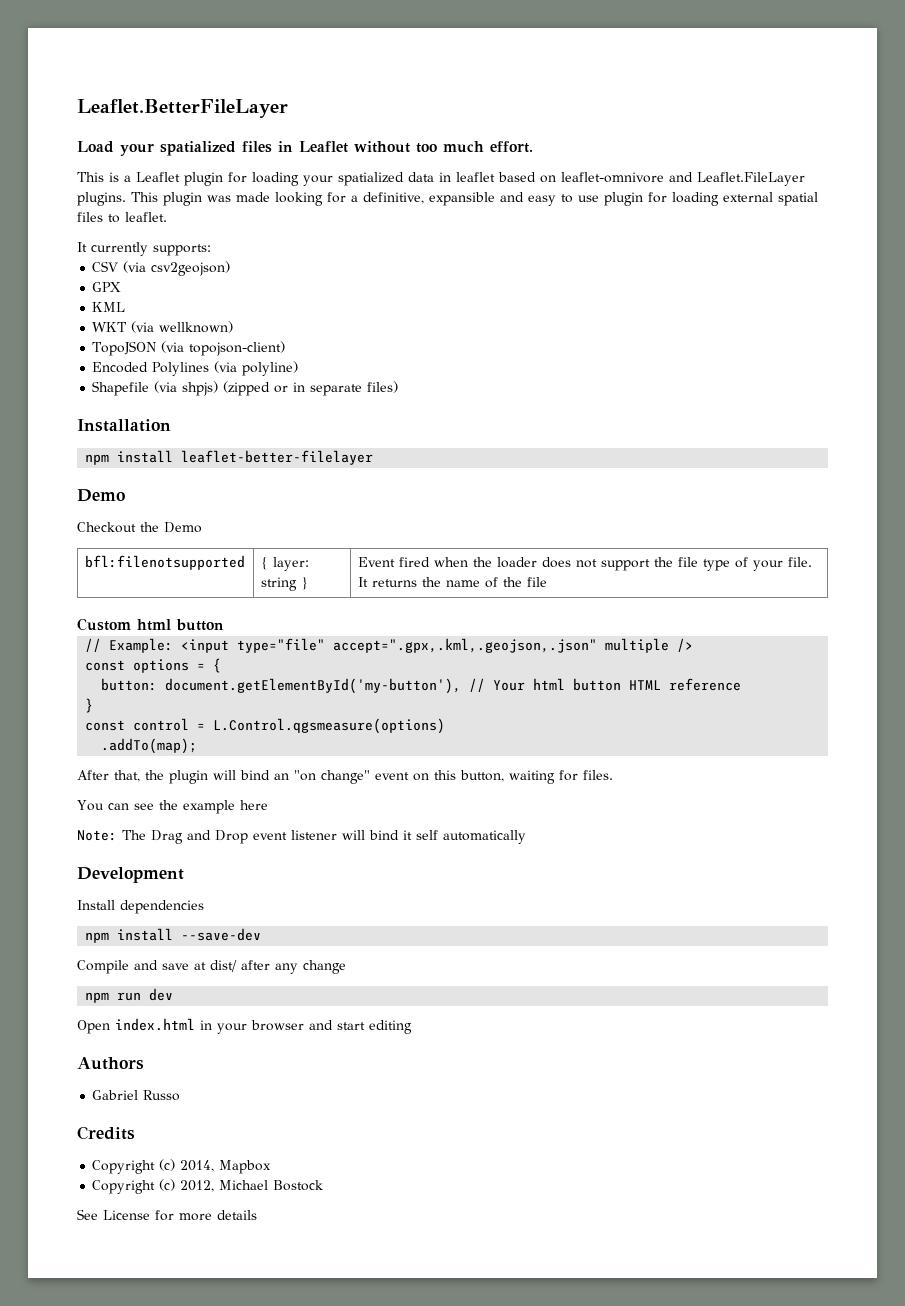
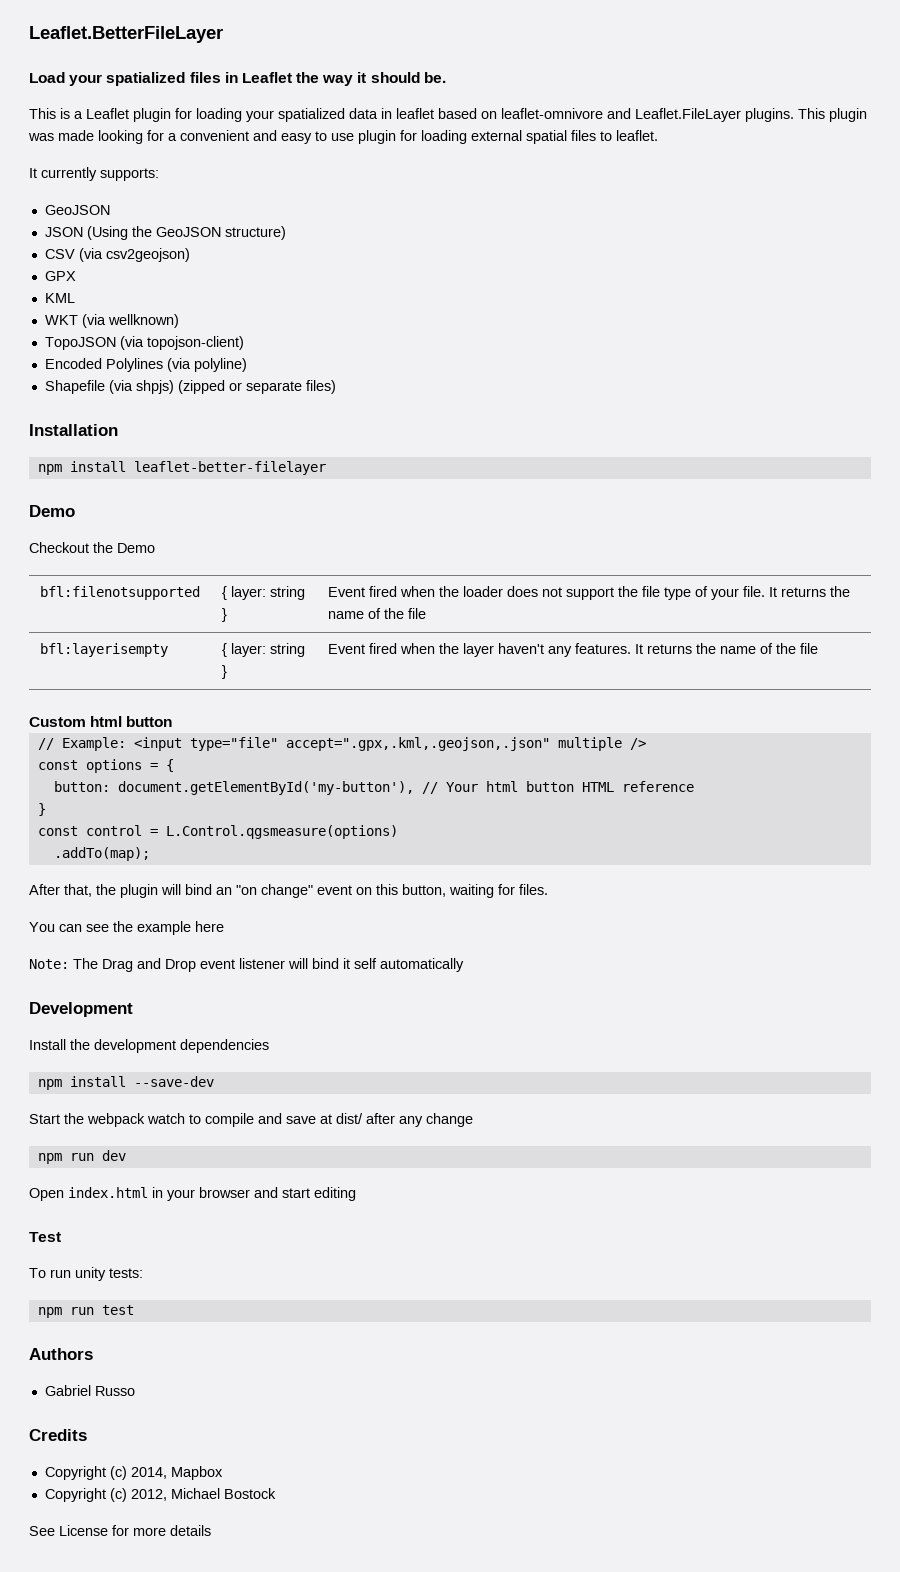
[354,141,533,153] without too much effort. -> [296,72,446,86] the way it should be.
[363,192,495,206] definitive, expansible -> [180,130,249,141] convenient
(211, 250) none -> [44,205,110,215] [44,226,286,240] // GeoJSON // JSON (Using the GeoJSON structure)
[293,382,306,392] in -> (242, 386) none
(547, 582) none -> [39,643,168,657] [221,643,305,657] [221,665,227,679] [327,643,818,657] // bfl:layerisempty | { layer: string } | Event fired when the layer haven't any features. It returns the name of the file
(115, 905) none -> [70,1039,176,1053] the development
[77,960,129,974] Compile -> [29,1113,254,1127] Start the webpack watch to compile
(412, 1027) none -> [29,1232,61,1242] [29,1267,143,1281] [37,1305,134,1318] // Test // To run unity tests: // npm run test

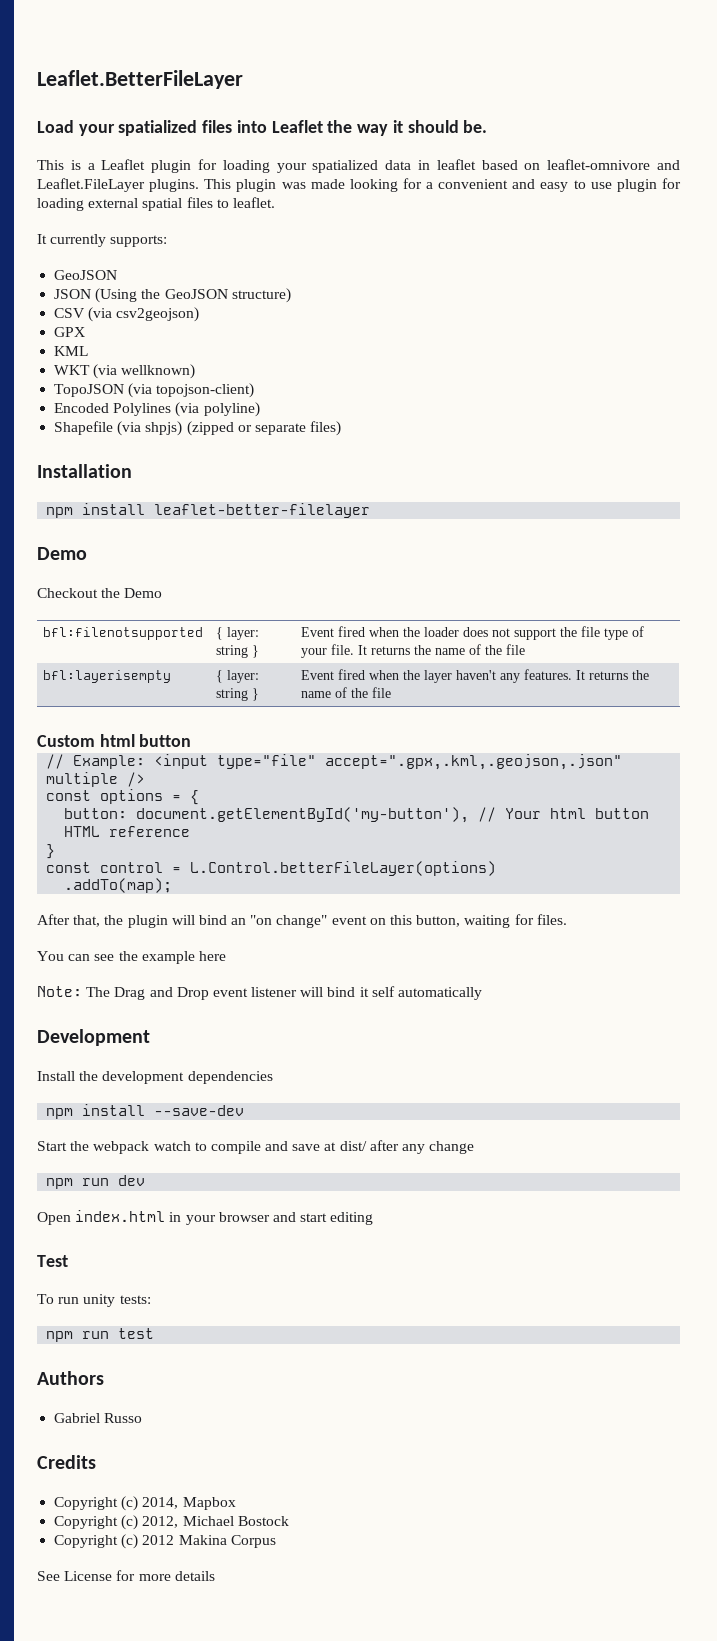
[224,72,238,83] in -> [236,120,267,133] into
[165,825,398,839] L.Control.qgsmeasure(options) -> [190,861,497,876] L.Control.betterFileLayer(options)
(276, 1493) none -> [54,1534,276,1549] // Copyright (c) 2012 Makina Corpus

